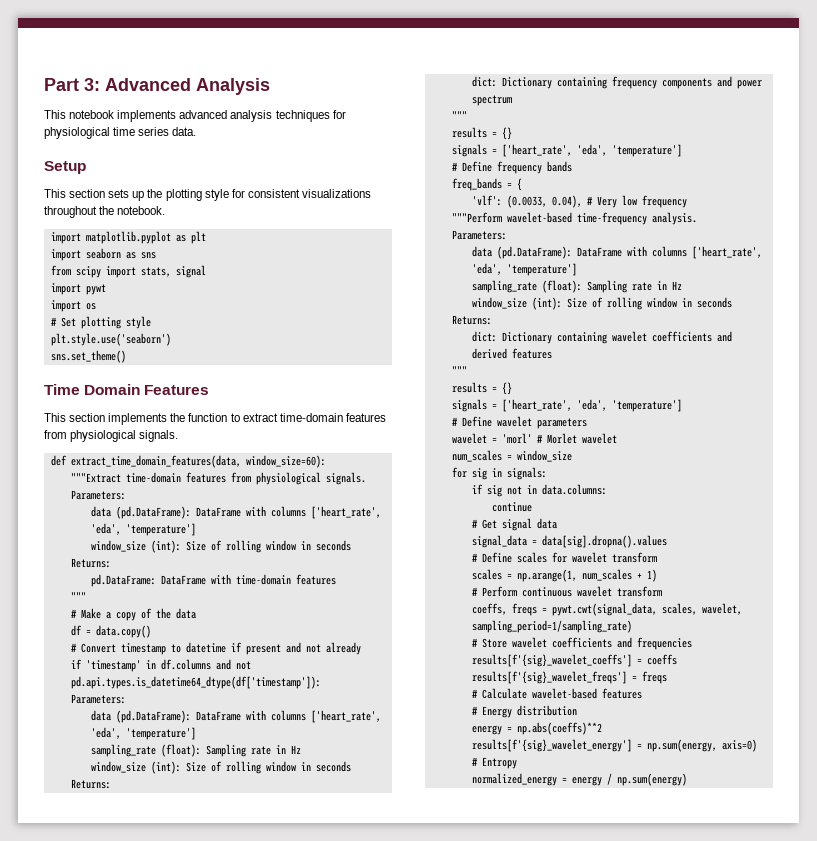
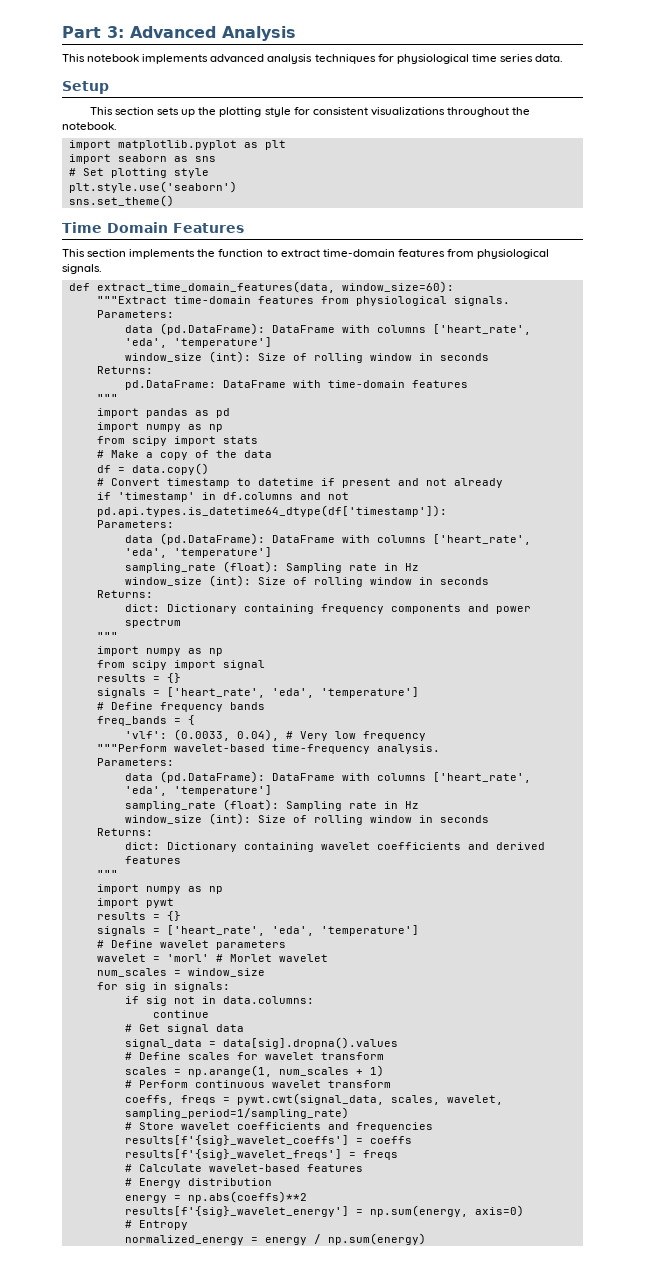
[50,265,206,278] [50,283,106,295] [50,300,96,312] // from scipy import stats, signal // import pywt // import os -> (216, 159) none
(86, 596) none -> [96,408,230,418] [96,422,223,432] [96,436,258,446] // import pandas as pd // import numpy as np // from scipy import stats
(467, 115) none -> [96,646,223,656] [96,660,265,670] // import numpy as np // from scipy import signal
(467, 370) none -> [96,884,223,894] [96,898,174,908] // import numpy as np // import pywt

